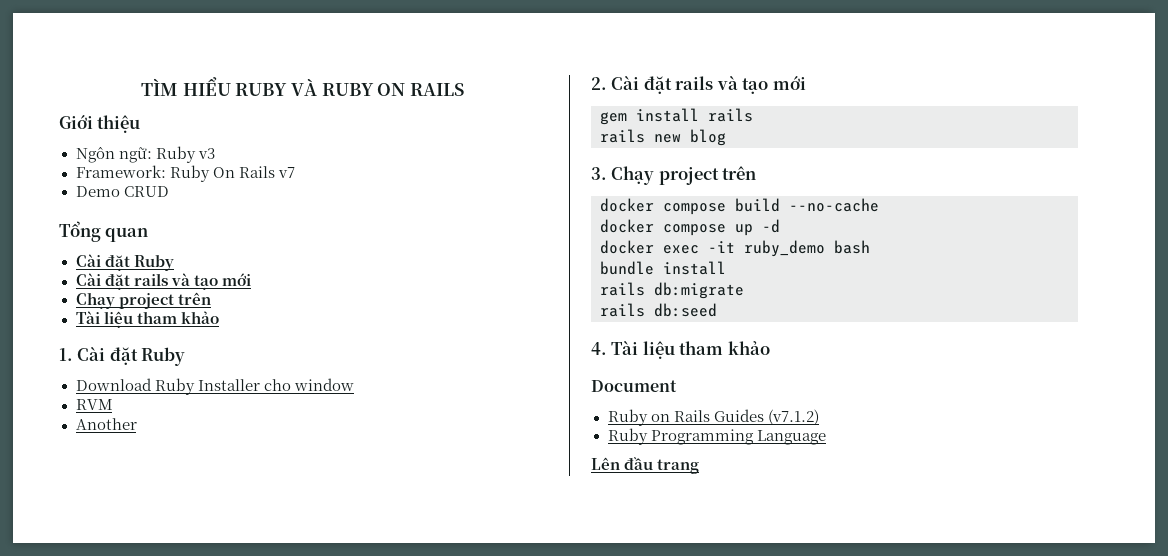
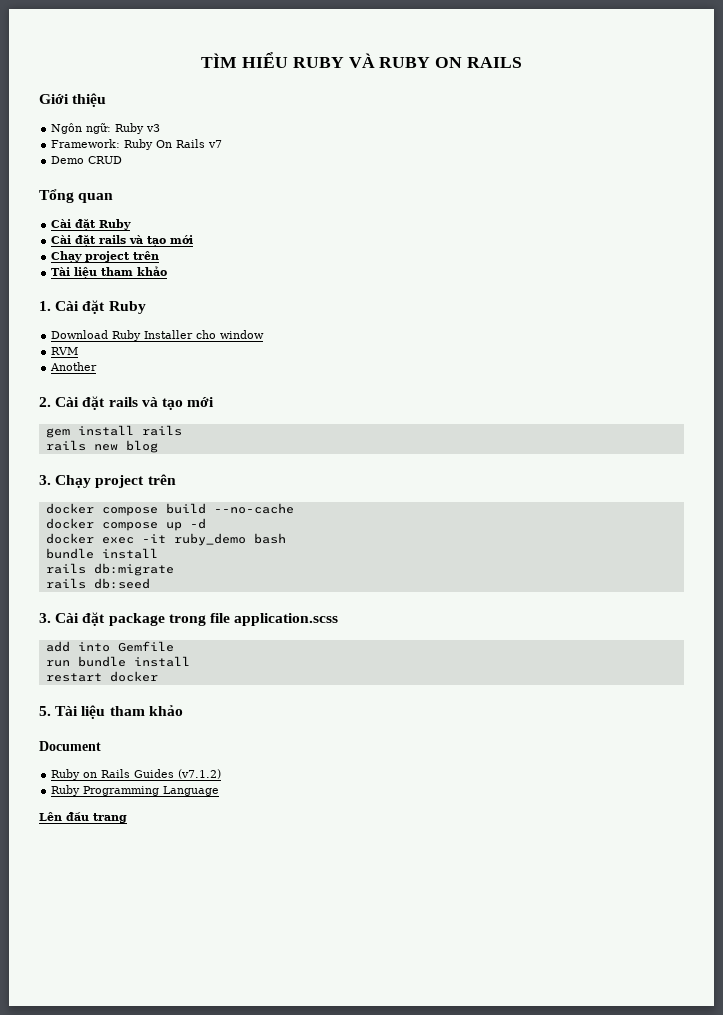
[591,342,607,355] 4. -> [39,612,339,626] [45,641,174,652] [45,656,190,667] [45,671,158,682] [39,706,51,716] 3. Cài đặt package trong file application.scss // add into Gemfile // run bundle install // restart docker // 5.

